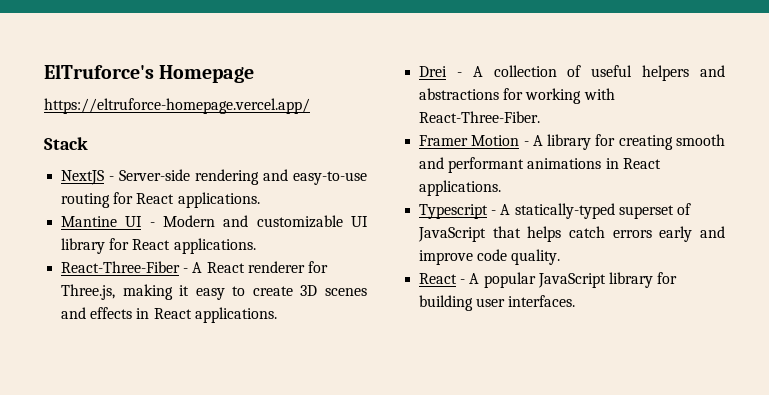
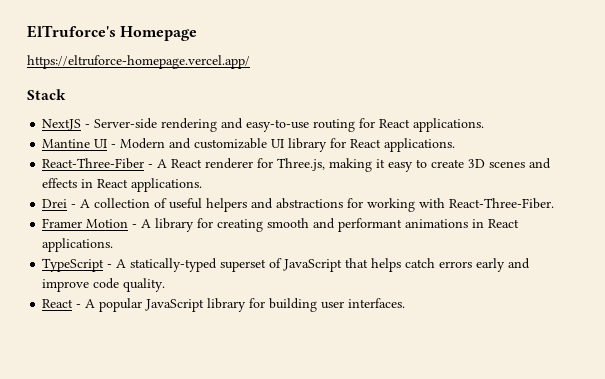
[419,204,489,219] Typescript -> [42,258,105,272] TypeScript

